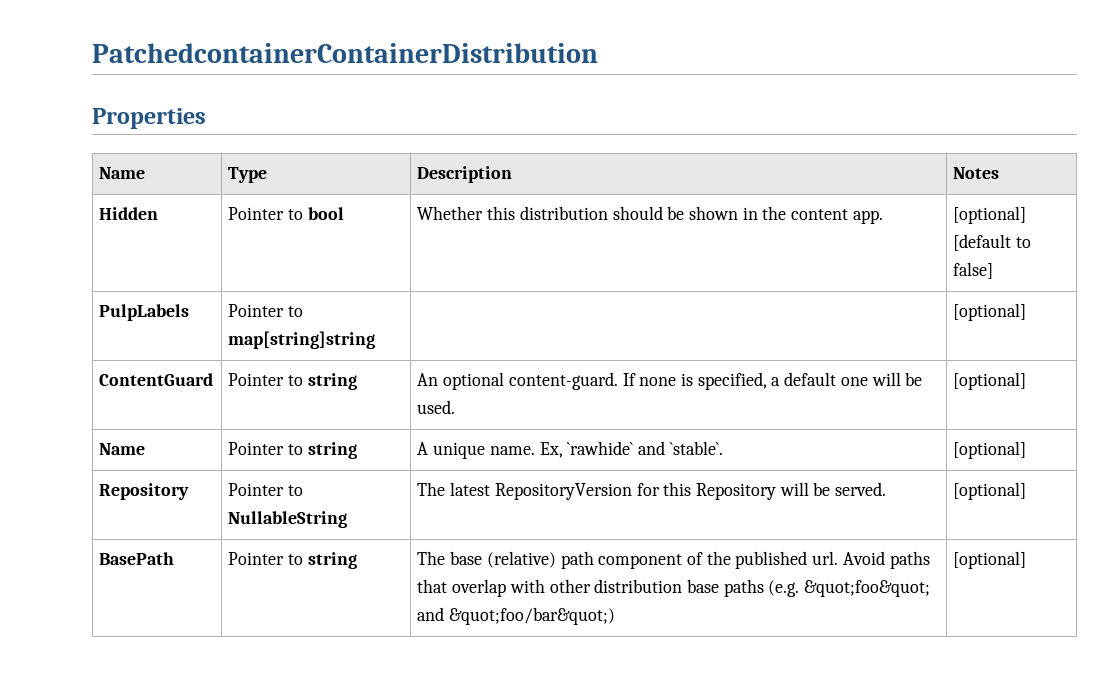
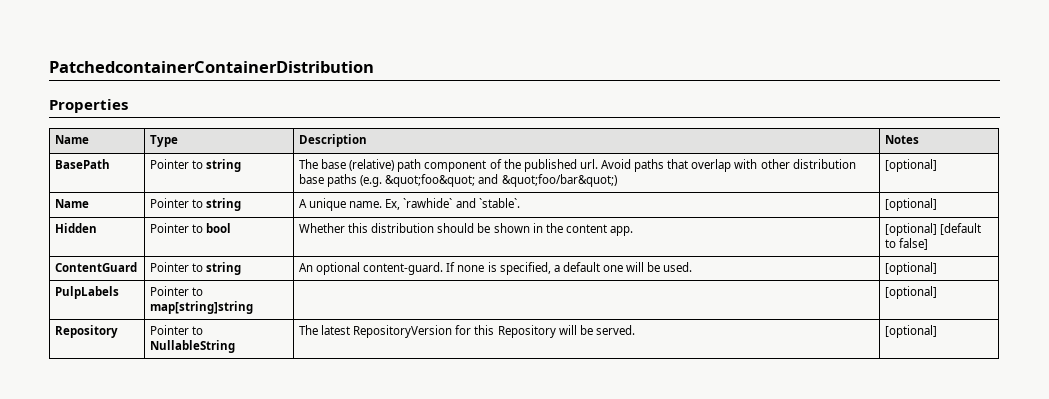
[99,207,159,220] [228,207,344,220] [417,206,883,224] [953,206,1027,224] [953,234,1032,251] [953,262,994,279] [99,304,190,321] [228,304,304,317] [228,331,376,349] [953,303,1027,321] [99,373,214,386] [228,373,357,390] [417,372,923,390] [417,400,456,414] [953,372,1027,390] [99,443,146,455] [228,442,357,459] [417,441,723,459] [953,441,1027,459] [99,483,190,500] [228,483,304,496] [228,511,348,528] [417,482,887,500] [953,482,1027,500] // Hidden | Pointer to bool | Whether this distribution should be shown in the content app. | [optional] [default to false] // PulpLabels | Pointer to map[string]string | | [optional] // ContentGuard | Pointer to string | An optional content-guard. If none is specified, a default one will be used. | [optional] // Name | Pointer to string | A unique name. Ex, `rawhide` and `stable`. | [optional] // Repository | Pointer to NullableString | The latest RepositoryVersion for this Repository will be served. | [optional] -> (920, 139) none
(1027, 560) none -> [55,199,90,208] [150,198,242,211] [299,198,520,211] [885,198,938,211] [55,223,98,233] [150,223,232,233] [299,223,633,236] [885,223,982,236] [885,238,929,250] [55,262,138,272] [150,262,242,275] [299,262,693,275] [885,262,938,275] [55,286,120,299] [150,286,204,296] [150,301,254,314] [885,286,938,299] [55,325,119,338] [150,325,204,335] [150,340,236,353] [299,325,635,338] [885,325,938,338] // Name | Pointer to string | A unique name. Ex, `rawhide` and `stable`. | [optional] // Hidden | Pointer to bool | Whether this distribution should be shown in the content app. | [optional] [default to false] // ContentGuard | Pointer to string | An optional content-guard. If none is specified, a default one will be used. | [optional] // PulpLabels | Pointer to map[string]string | | [optional] // Repository | Pointer to NullableString | The latest RepositoryVersion for this Repository will be served. | [optional]

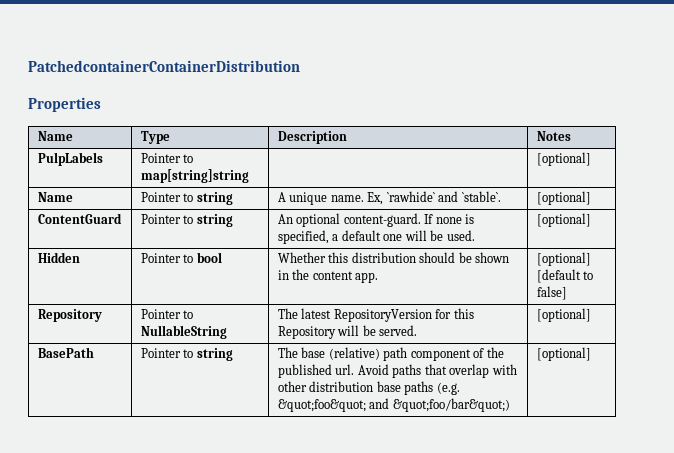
(920, 139) none -> [37,152,103,166] [140,153,194,163] [140,169,249,183] [536,152,591,166] [37,192,73,202] [140,192,233,205] [277,191,501,205] [536,191,591,205] [37,213,122,224] [140,214,233,227] [277,213,475,227] [277,230,475,244] [536,213,591,227] [37,252,80,263] [140,252,222,263] [277,252,510,263] [277,269,379,283] [536,252,591,266] [536,269,594,283] [536,286,567,300] [37,309,102,322] [140,309,194,319] [140,325,227,339] [277,308,474,322] [277,325,418,339] [536,308,591,322] // PulpLabels | Pointer to map[string]string | | [optional] // Name | Pointer to string | A unique name. Ex, `rawhide` and `stable`. | [optional] // ContentGuard | Pointer to string | An optional content-guard. If none is specified, a default one will be used. | [optional] // Hidden | Pointer to bool | Whether this distribution should be shown in the content app. | [optional] [default to false] // Repository | Pointer to NullableString | The latest RepositoryVersion for this Repository will be served. | [optional]
[55,199,90,208] [150,198,242,211] [299,198,520,211] [885,198,938,211] [55,223,98,233] [150,223,232,233] [299,223,633,236] [885,223,982,236] [885,238,929,250] [55,262,138,272] [150,262,242,275] [299,262,693,275] [885,262,938,275] [55,286,120,299] [150,286,204,296] [150,301,254,314] [885,286,938,299] [55,325,119,338] [150,325,204,335] [150,340,236,353] [299,325,635,338] [885,325,938,338] // Name | Pointer to string | A unique name. Ex, `rawhide` and `stable`. | [optional] // Hidden | Pointer to bool | Whether this distribution should be shown in the content app. | [optional] [default to false] // ContentGuard | Pointer to string | An optional content-guard. If none is specified, a default one will be used. | [optional] // PulpLabels | Pointer to map[string]string | | [optional] // Repository | Pointer to NullableString | The latest RepositoryVersion for this Repository will be served. | [optional] -> (591, 354) none

